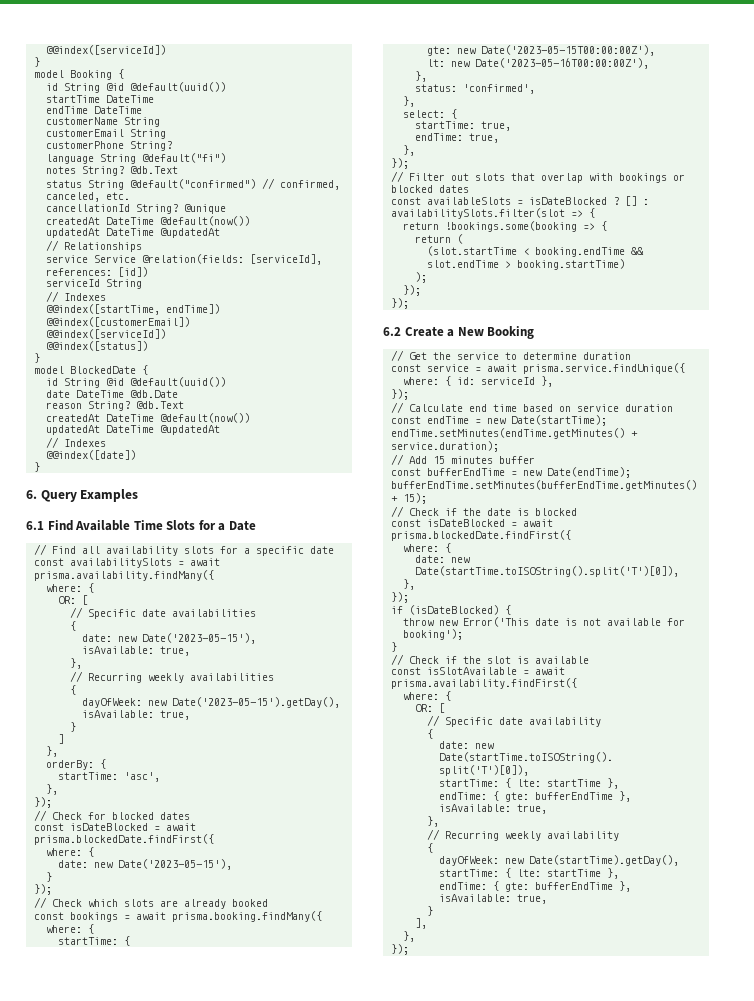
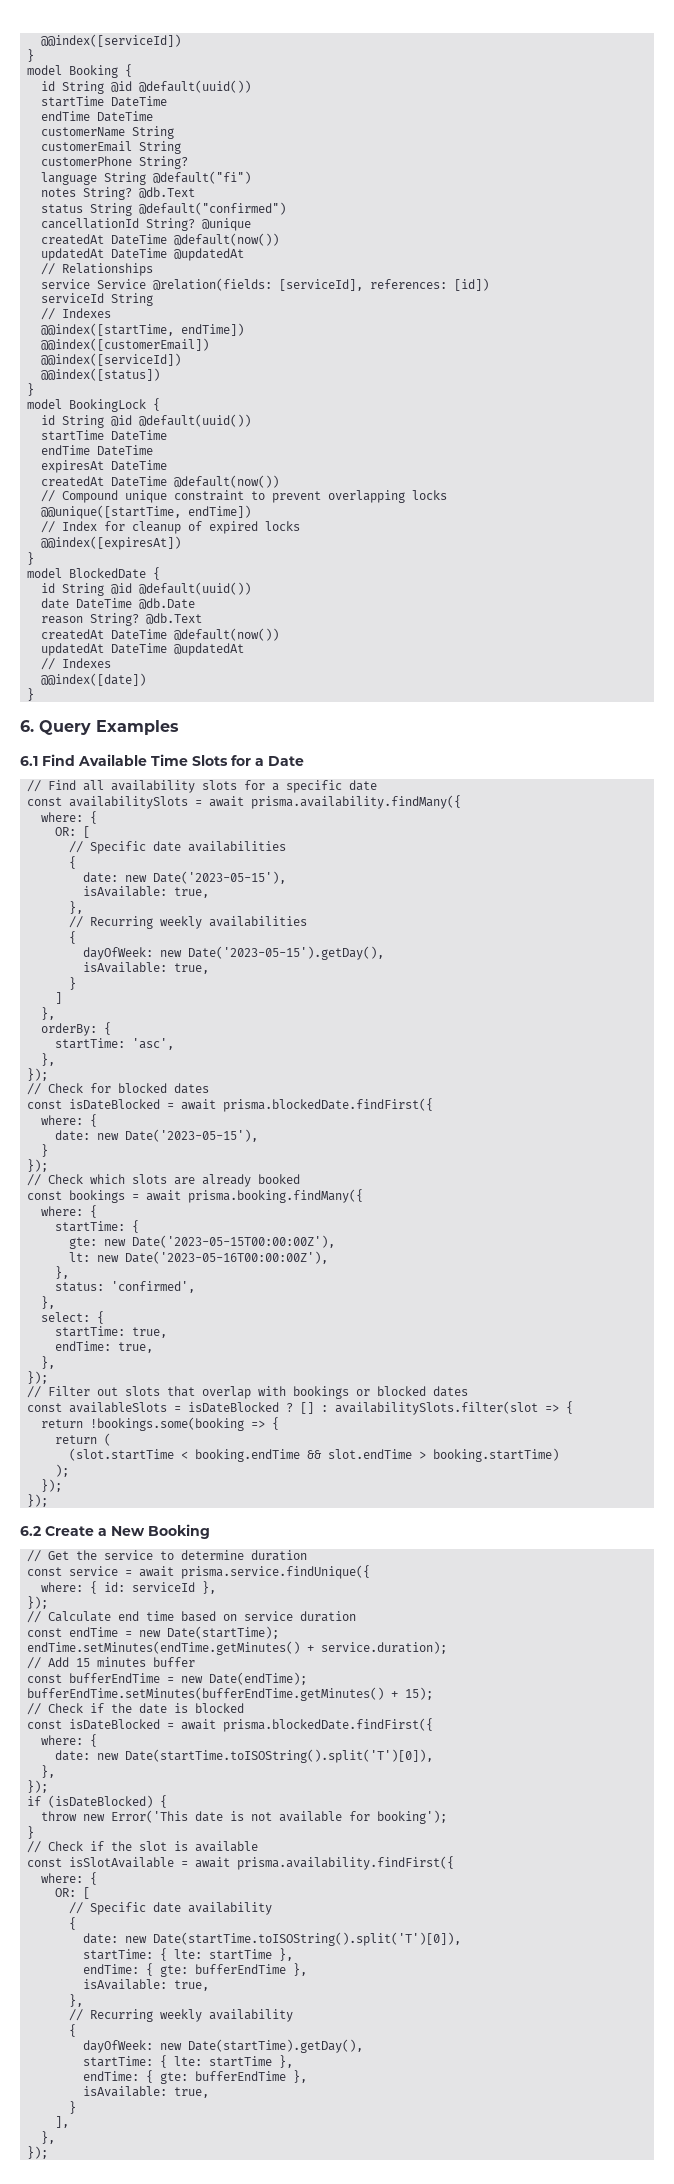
[261,178,340,190] [45,192,130,202] // confirmed, canceled, etc. -> (287, 208) none
(40, 358) none -> [27,398,161,412] [41,414,252,428] [41,430,168,441] [41,445,154,456] [41,460,168,473] [41,475,280,488] [41,490,448,503] [41,505,252,519] [41,521,301,534] [41,536,182,550] [27,552,35,565] // model BookingLock { // id String @id @default(uuid()) // startTime DateTime // endTime DateTime // expiresAt DateTime // createdAt DateTime @default(now()) // // Compound unique constraint to prevent overlapping locks // @@unique([startTime, endTime]) // // Index for cleanup of expired locks // @@index([expiresAt]) // }

